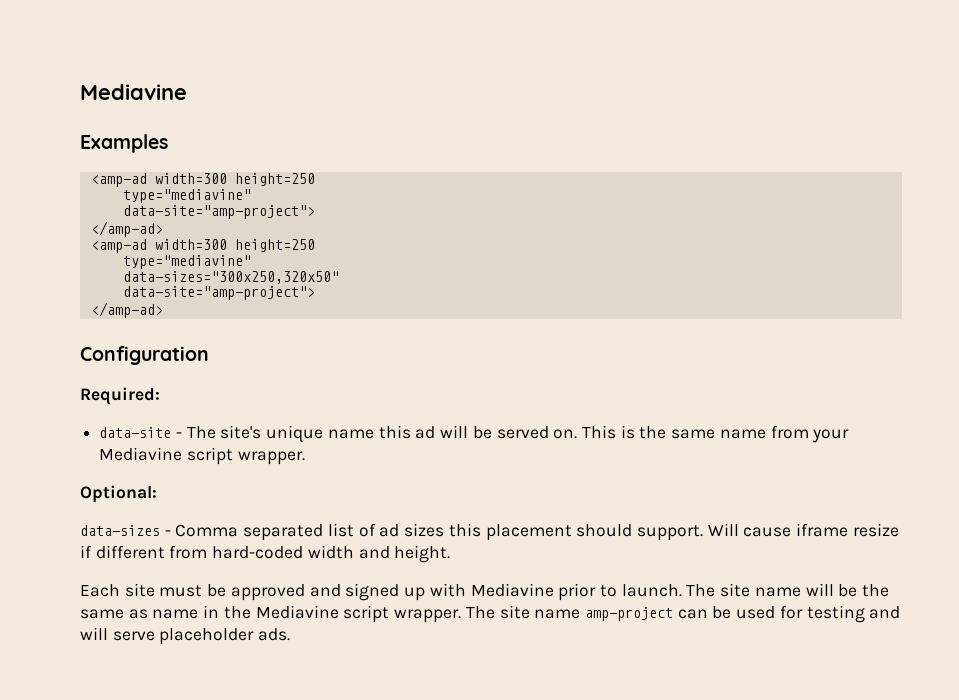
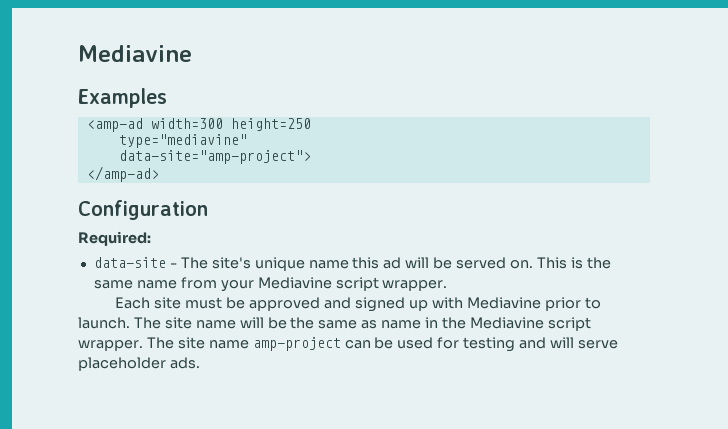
[90,239,315,253] [122,255,251,269] [122,271,339,284] [122,286,315,300] [90,302,163,318] // <amp-ad width=300 height=250 // type="mediavine" // data-sizes="300x250,320x50" // data-site="amp-project"> // </amp-ad> -> (159, 174) none
[80,485,157,503] [80,523,899,541] [80,545,451,563] // Optional: // data-sizes - Comma separated list of ad sizes this placement should support. Will cause iframe resize if different from hard-coded width and height. -> (448, 285) none

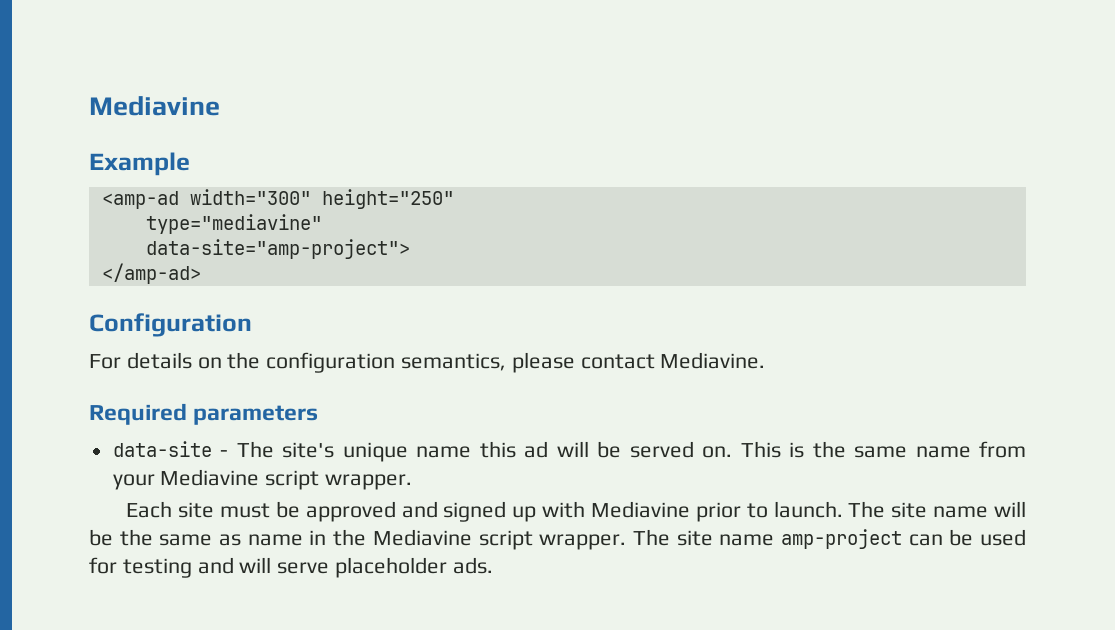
[78,88,167,108] Examples -> [89,152,190,176] Example
[150,118,311,131] width=300 height=250 -> [189,189,454,209] width="300" height="250"
[78,231,151,246] Required: -> [89,352,766,373] [89,403,319,425] For details on the configuration semantics, please contact Mediavine. // Required parameters

